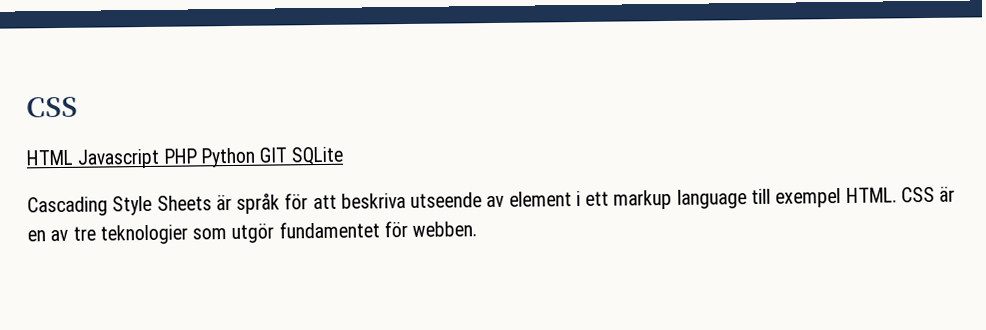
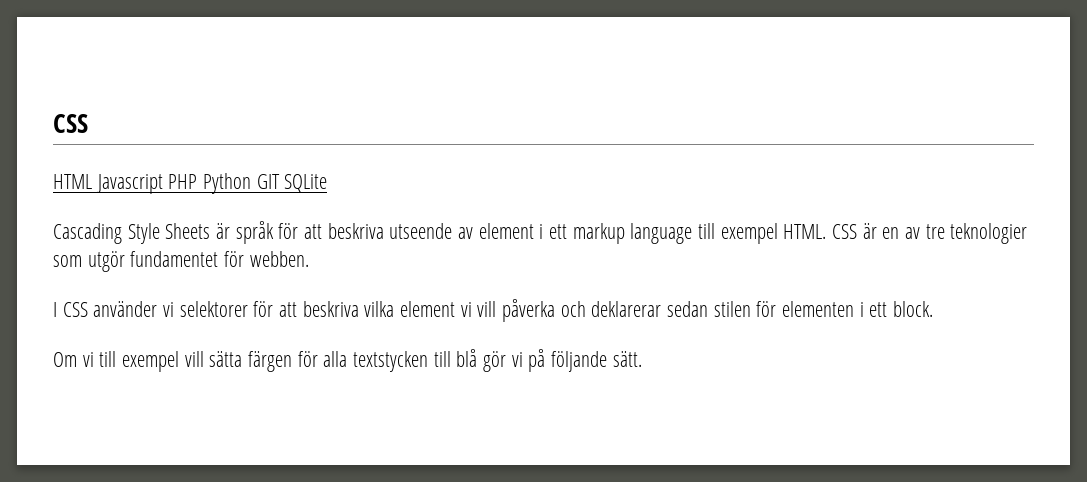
(478, 229) none -> [53,299,934,322] [53,349,642,372] // I CSS använder vi selektorer för att beskriva vilka element vi vill påverka och deklarerar sedan stilen för elementen i ett block. // Om vi till exempel vill sätta färgen för alla textstycken till blå gör vi på följande sätt.

